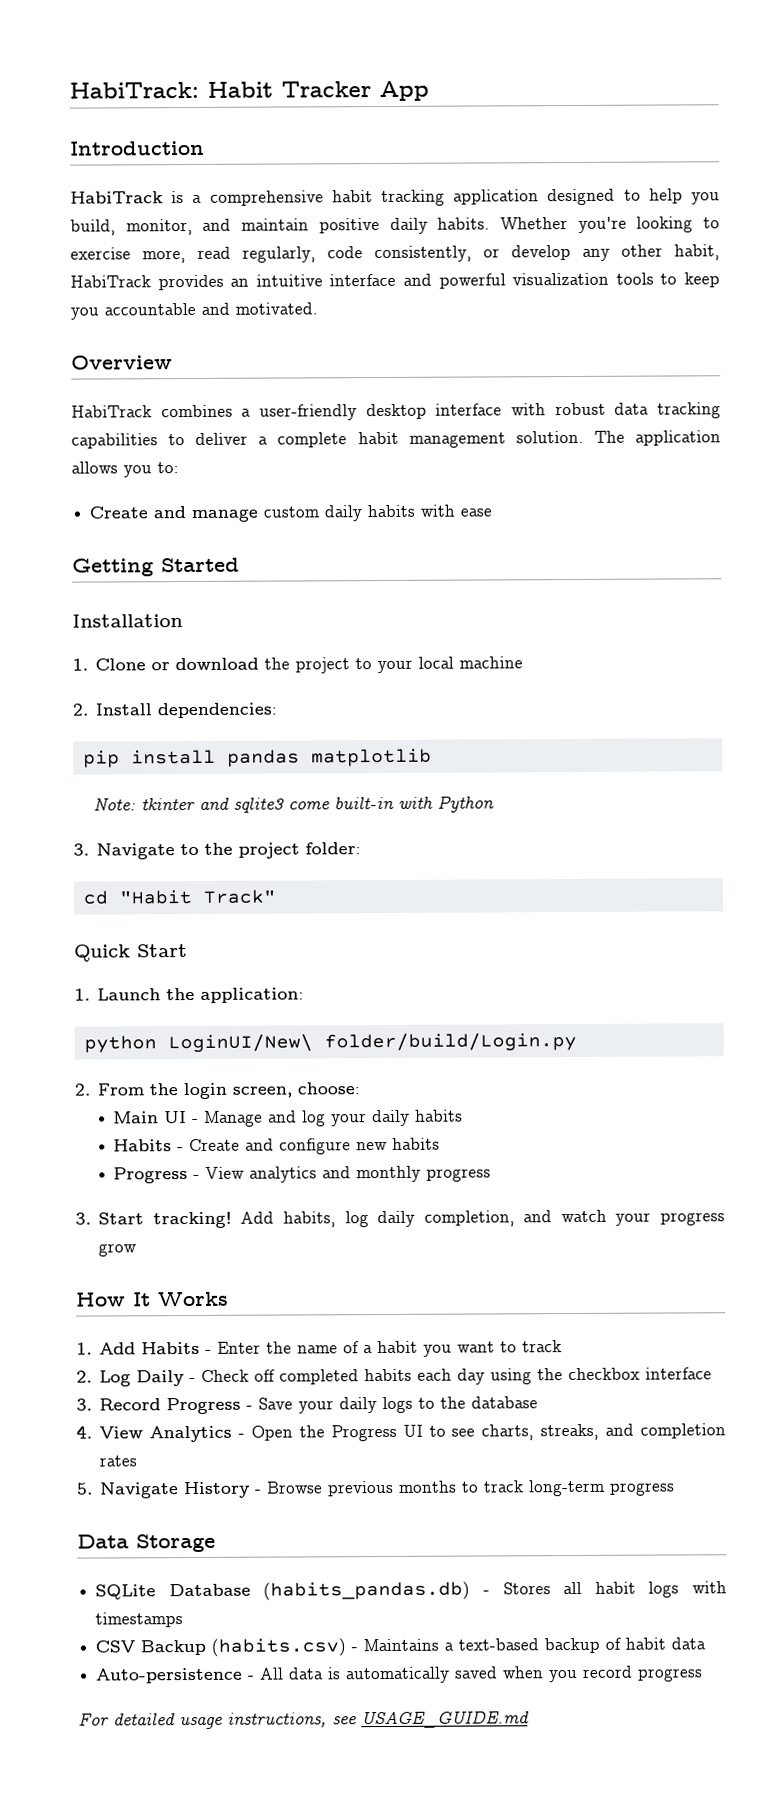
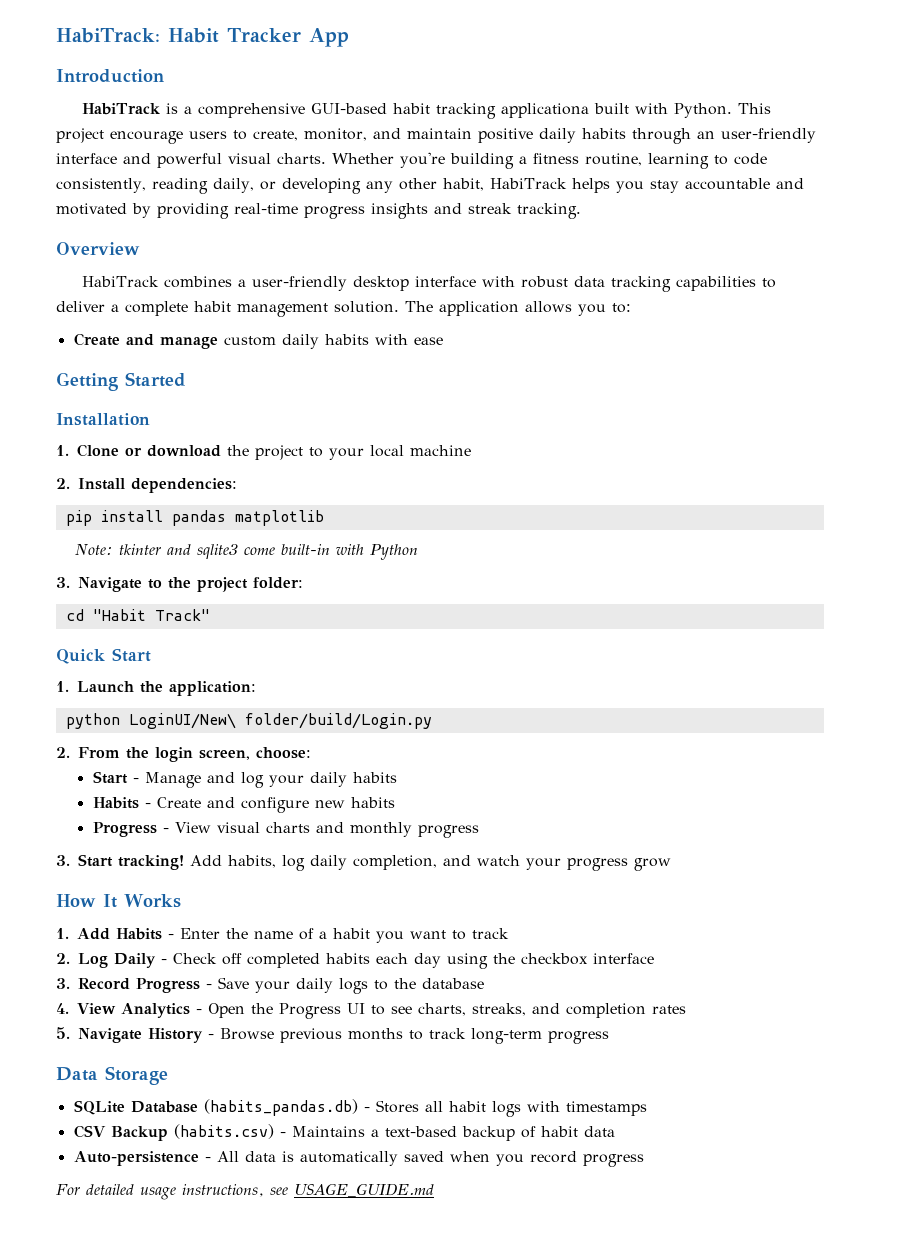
(324, 198) none -> [310,103,387,114] GUI-based
[453,188,721,206] [70,219,116,236] application designed to help you build, -> [500,103,771,118] [56,128,298,144] applicationa built with Python. This project encourage users to create,
[437,216,720,233] [70,244,720,264] [70,272,721,291] [70,302,318,320] habits. Whether you're looking to exercise more, read regularly, code consistently, or develop any other habit, HabiTrack provides an intuitive interface and powerful visualization tools to keep you accountable and motivated. -> [582,128,816,144] [56,152,767,169] [56,178,804,194] [56,203,581,219] habits through an user-friendly interface and powerful visual charts. Whether you're building a fitness routine, learning to code consistently, reading daily, or developing any other habit, HabiTrack helps you stay accountable and motivated by providing real-time progress insights and streak tracking.
[113,1111,188,1124] Main UI -> [92,771,128,784] Start
[249,1166,318,1183] analytics -> [217,822,311,833] visual charts

